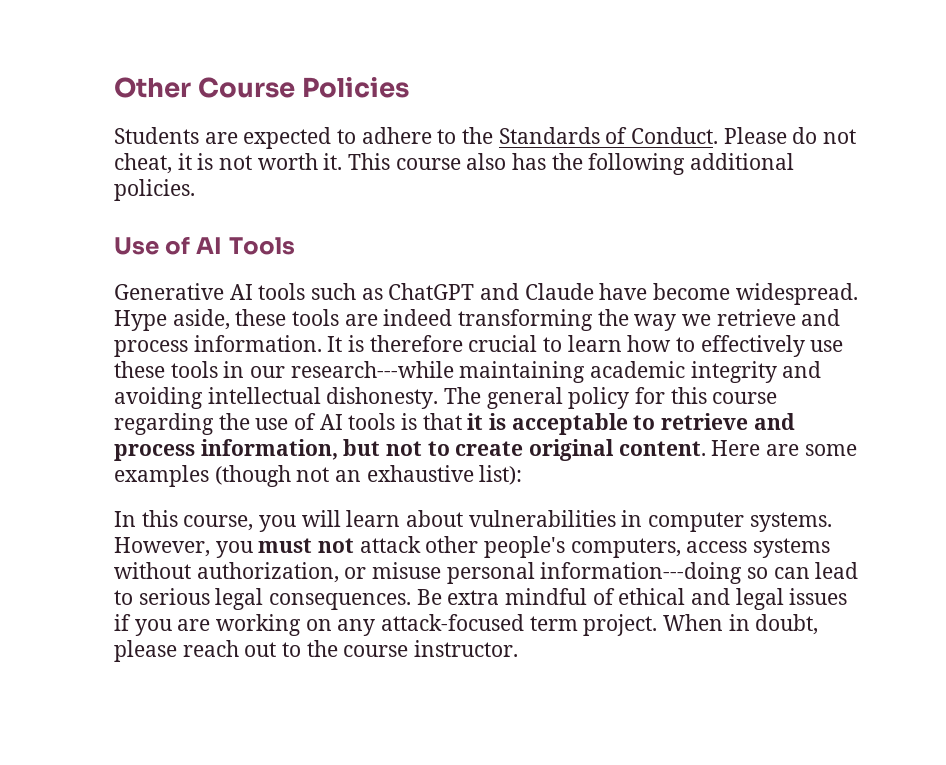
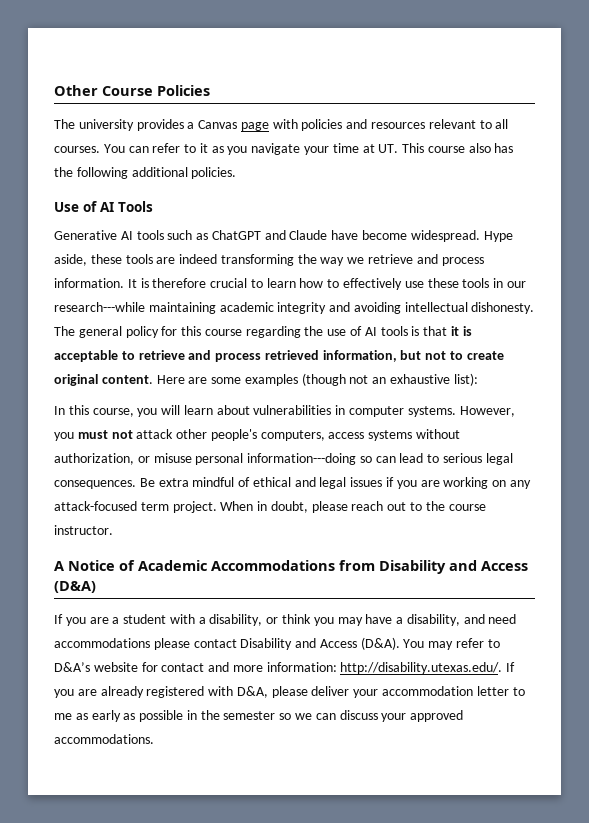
[114,127,857,149] [114,153,343,174] Students are expected to adhere to the Standards of Conduct. Please do not cheat, it is not worth it. -> [54,119,509,131] [54,143,399,155] The university provides a Canvas page with policies and resources relevant to all courses. You can refer to it as you navigate your time at UT.
(195, 452) none -> [264,350,319,360] retrieved
(519, 648) none -> [54,560,528,574] [54,581,96,593] [54,614,517,626] [54,637,500,650] [54,662,516,674] [54,686,525,698] [54,710,464,722] [54,734,154,744] // A Notice of Academic Accommodations from Disability and Access (D&A) // If you are a student with a disability, or think you may have a disability, and need accommodations please contact Disability and Access (D&A). You may refer to D&A’s website for contact and more information: http://disability.utexas.edu/. If you are already registered with D&A, please deliver your accommodation letter to me as early as possible in the semester so we can discuss your approved accommodations.

